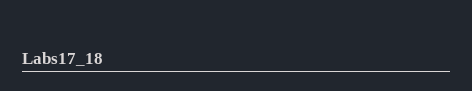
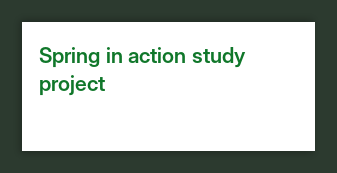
[22,52,103,66] Labs17_18 -> [39,47,247,68] [39,75,105,96] Spring in action study project

